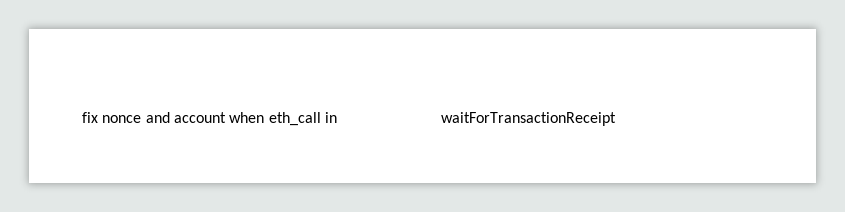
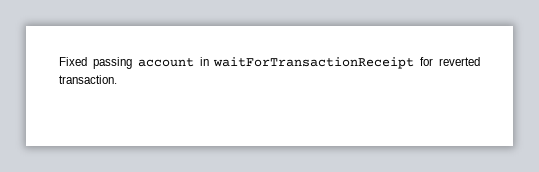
[82,112,616,126] fix nonce and account when eth_call in waitForTransactionReceipt -> [59,57,480,69] [59,75,117,84] Fixed passing account in waitForTransactionReceipt for reverted transaction.

